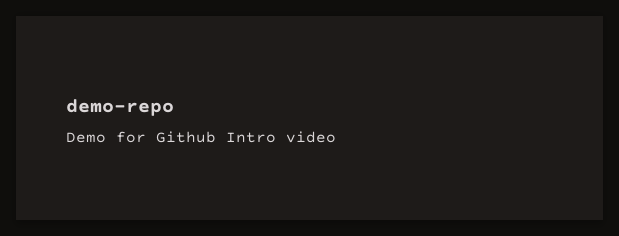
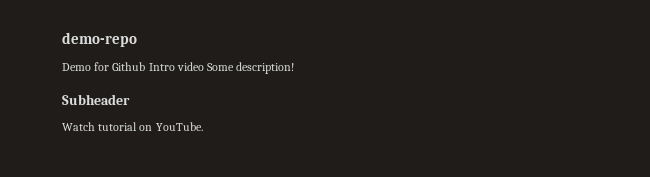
(336, 137) none -> [207,62,295,74] [62,94,130,105] [62,122,203,131] Some description! // Subheader // Watch tutorial on YouTube.

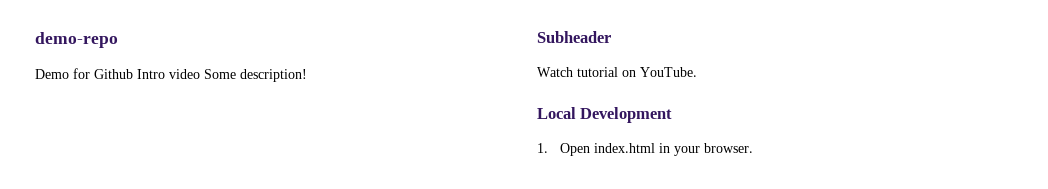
(203, 126) none -> [537,107,673,123] [537,143,754,156] // Local Development // 1. Open index.html in your browser.

